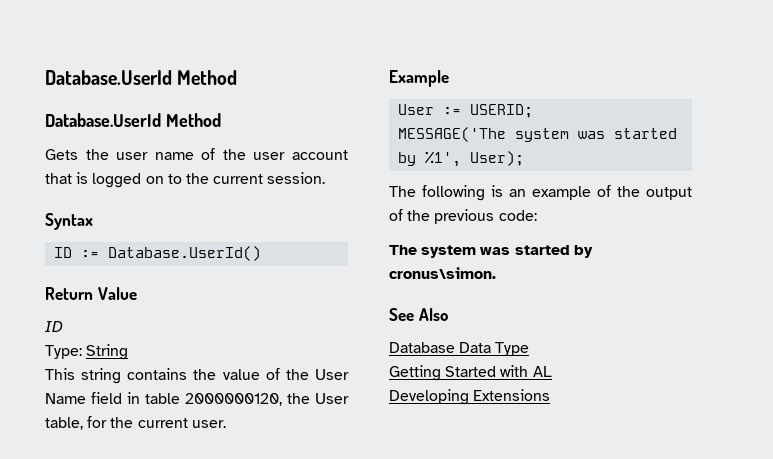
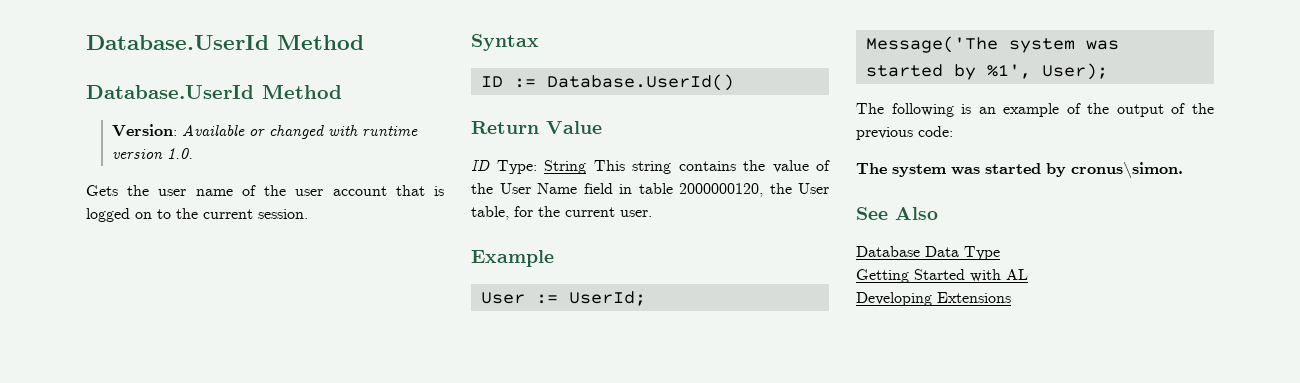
(221, 120) none -> [112,124,419,139] [112,148,194,159] // Version: Available or changed with runtime version 1.0.
(63, 326) // -> (490, 165) none
(129, 352) // -> (586, 167) none
[470,104,534,118] [398,127,507,142] USERID; // MESSAGE('The -> [568,291,646,306] [865,36,998,53] UserId; // Message('The

